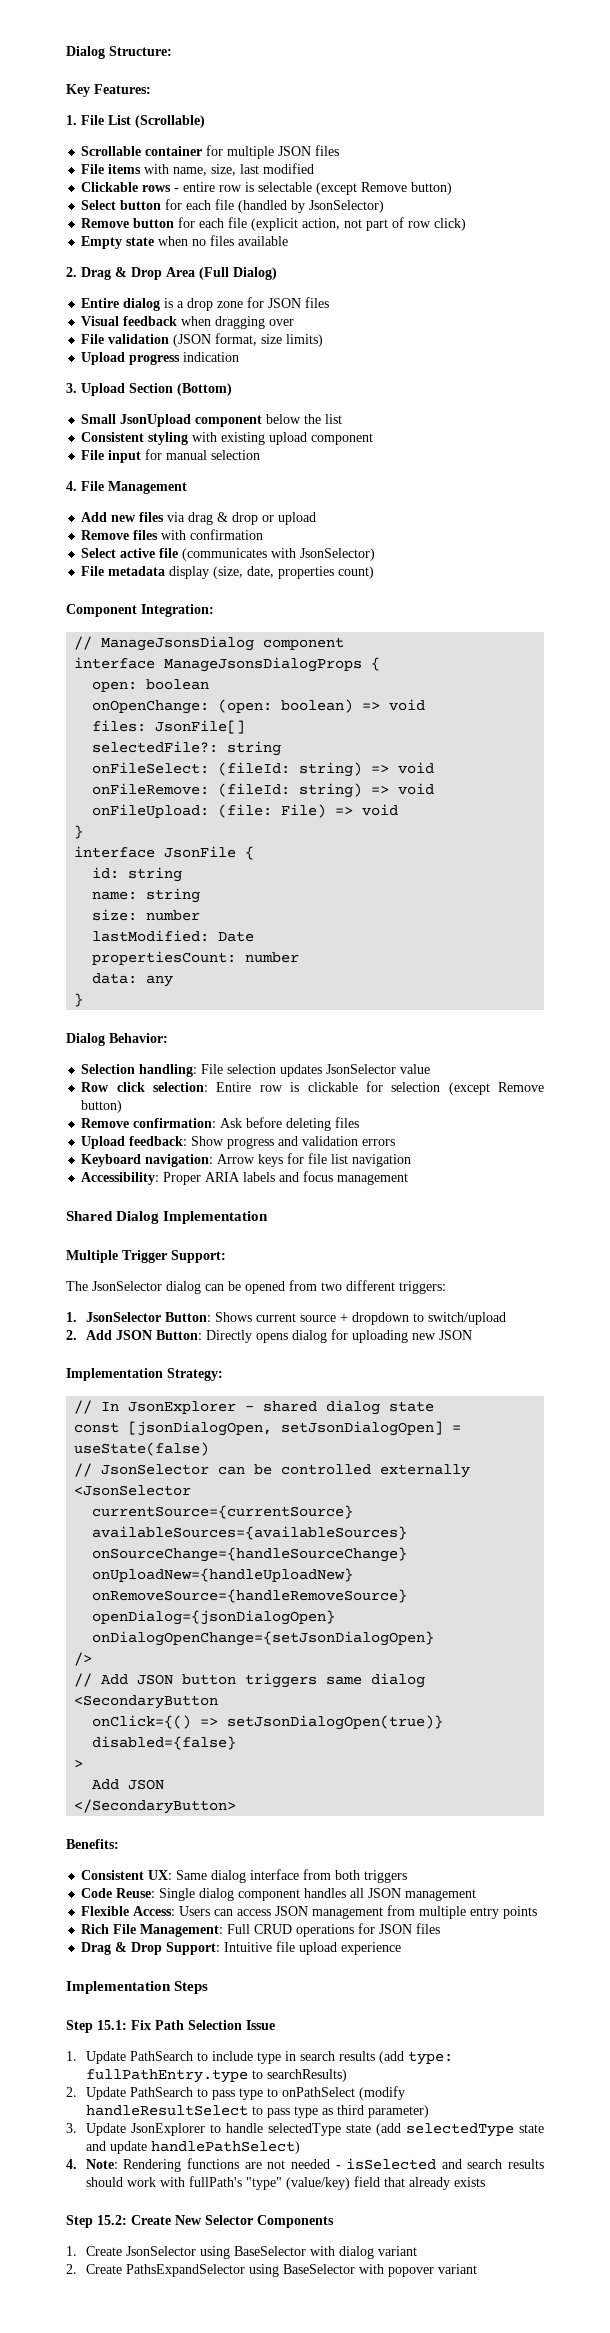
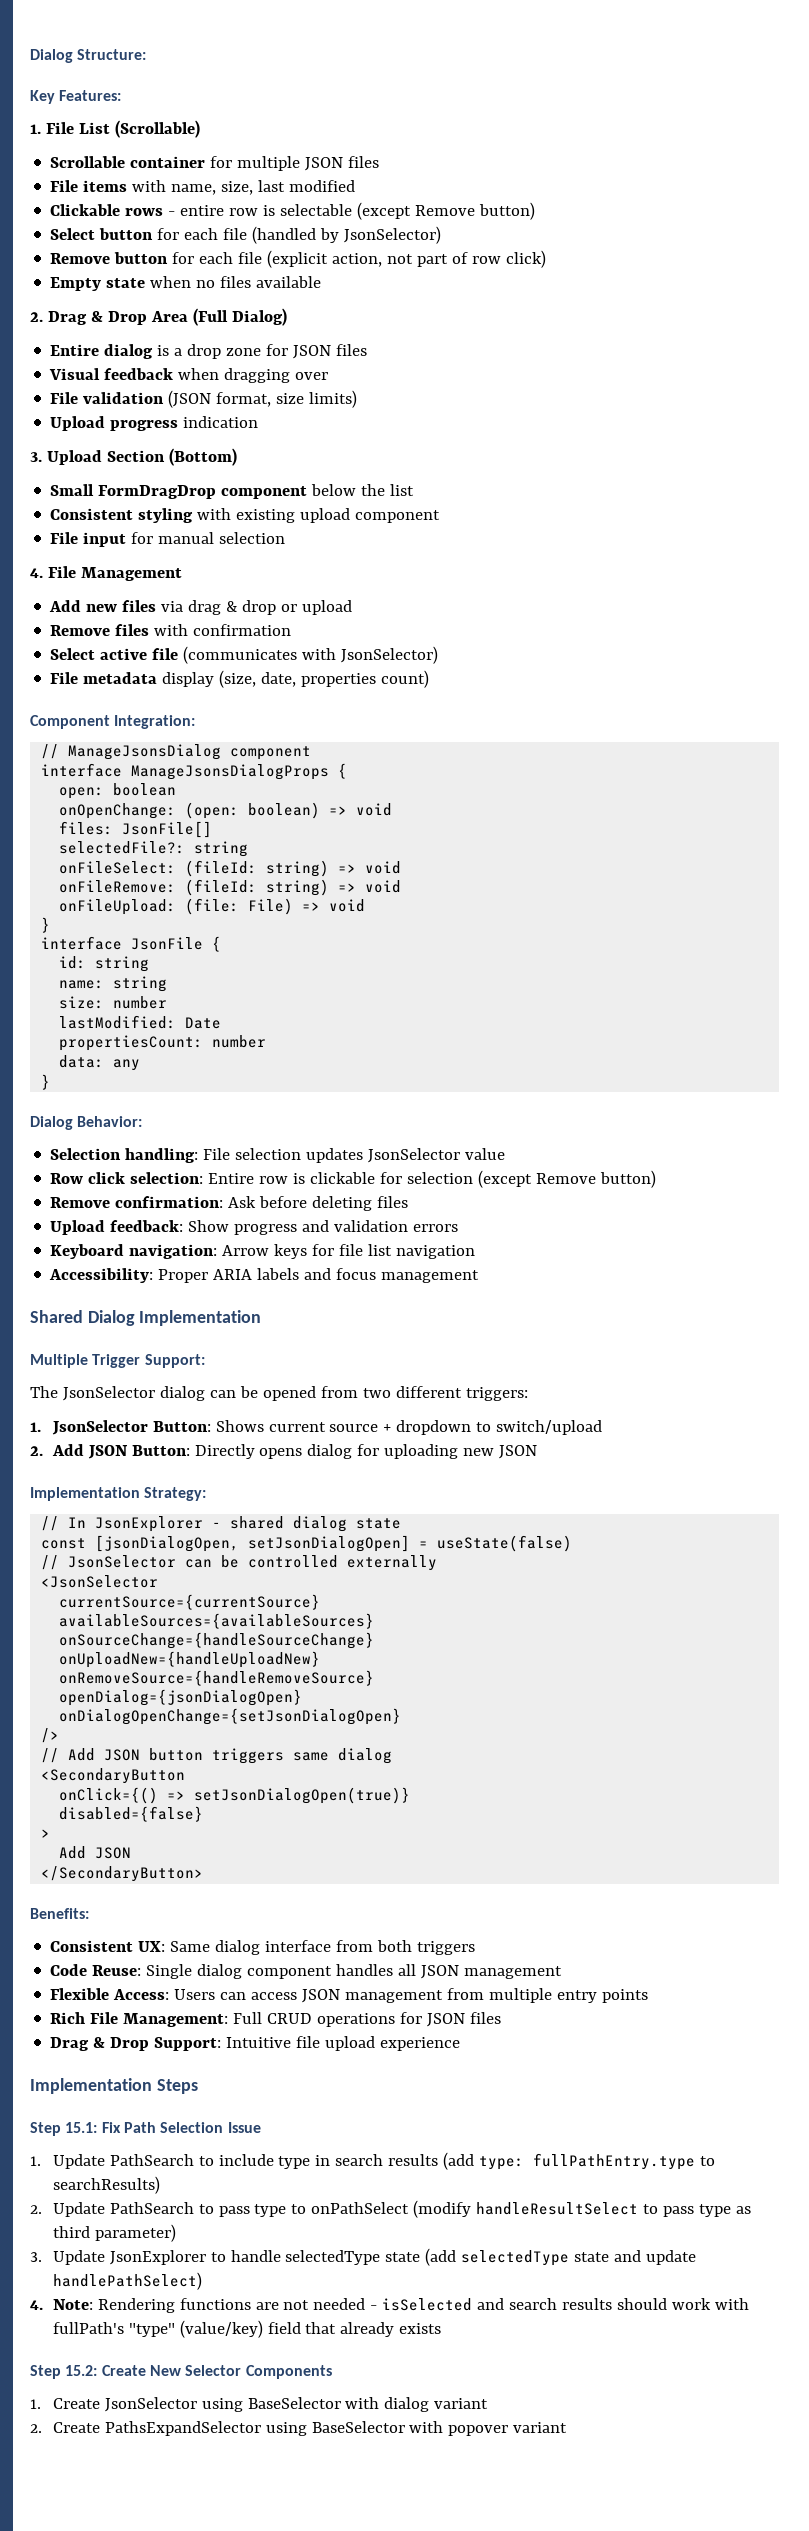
[120,414,192,427] JsonUpload -> [98,485,217,499] FormDragDrop

